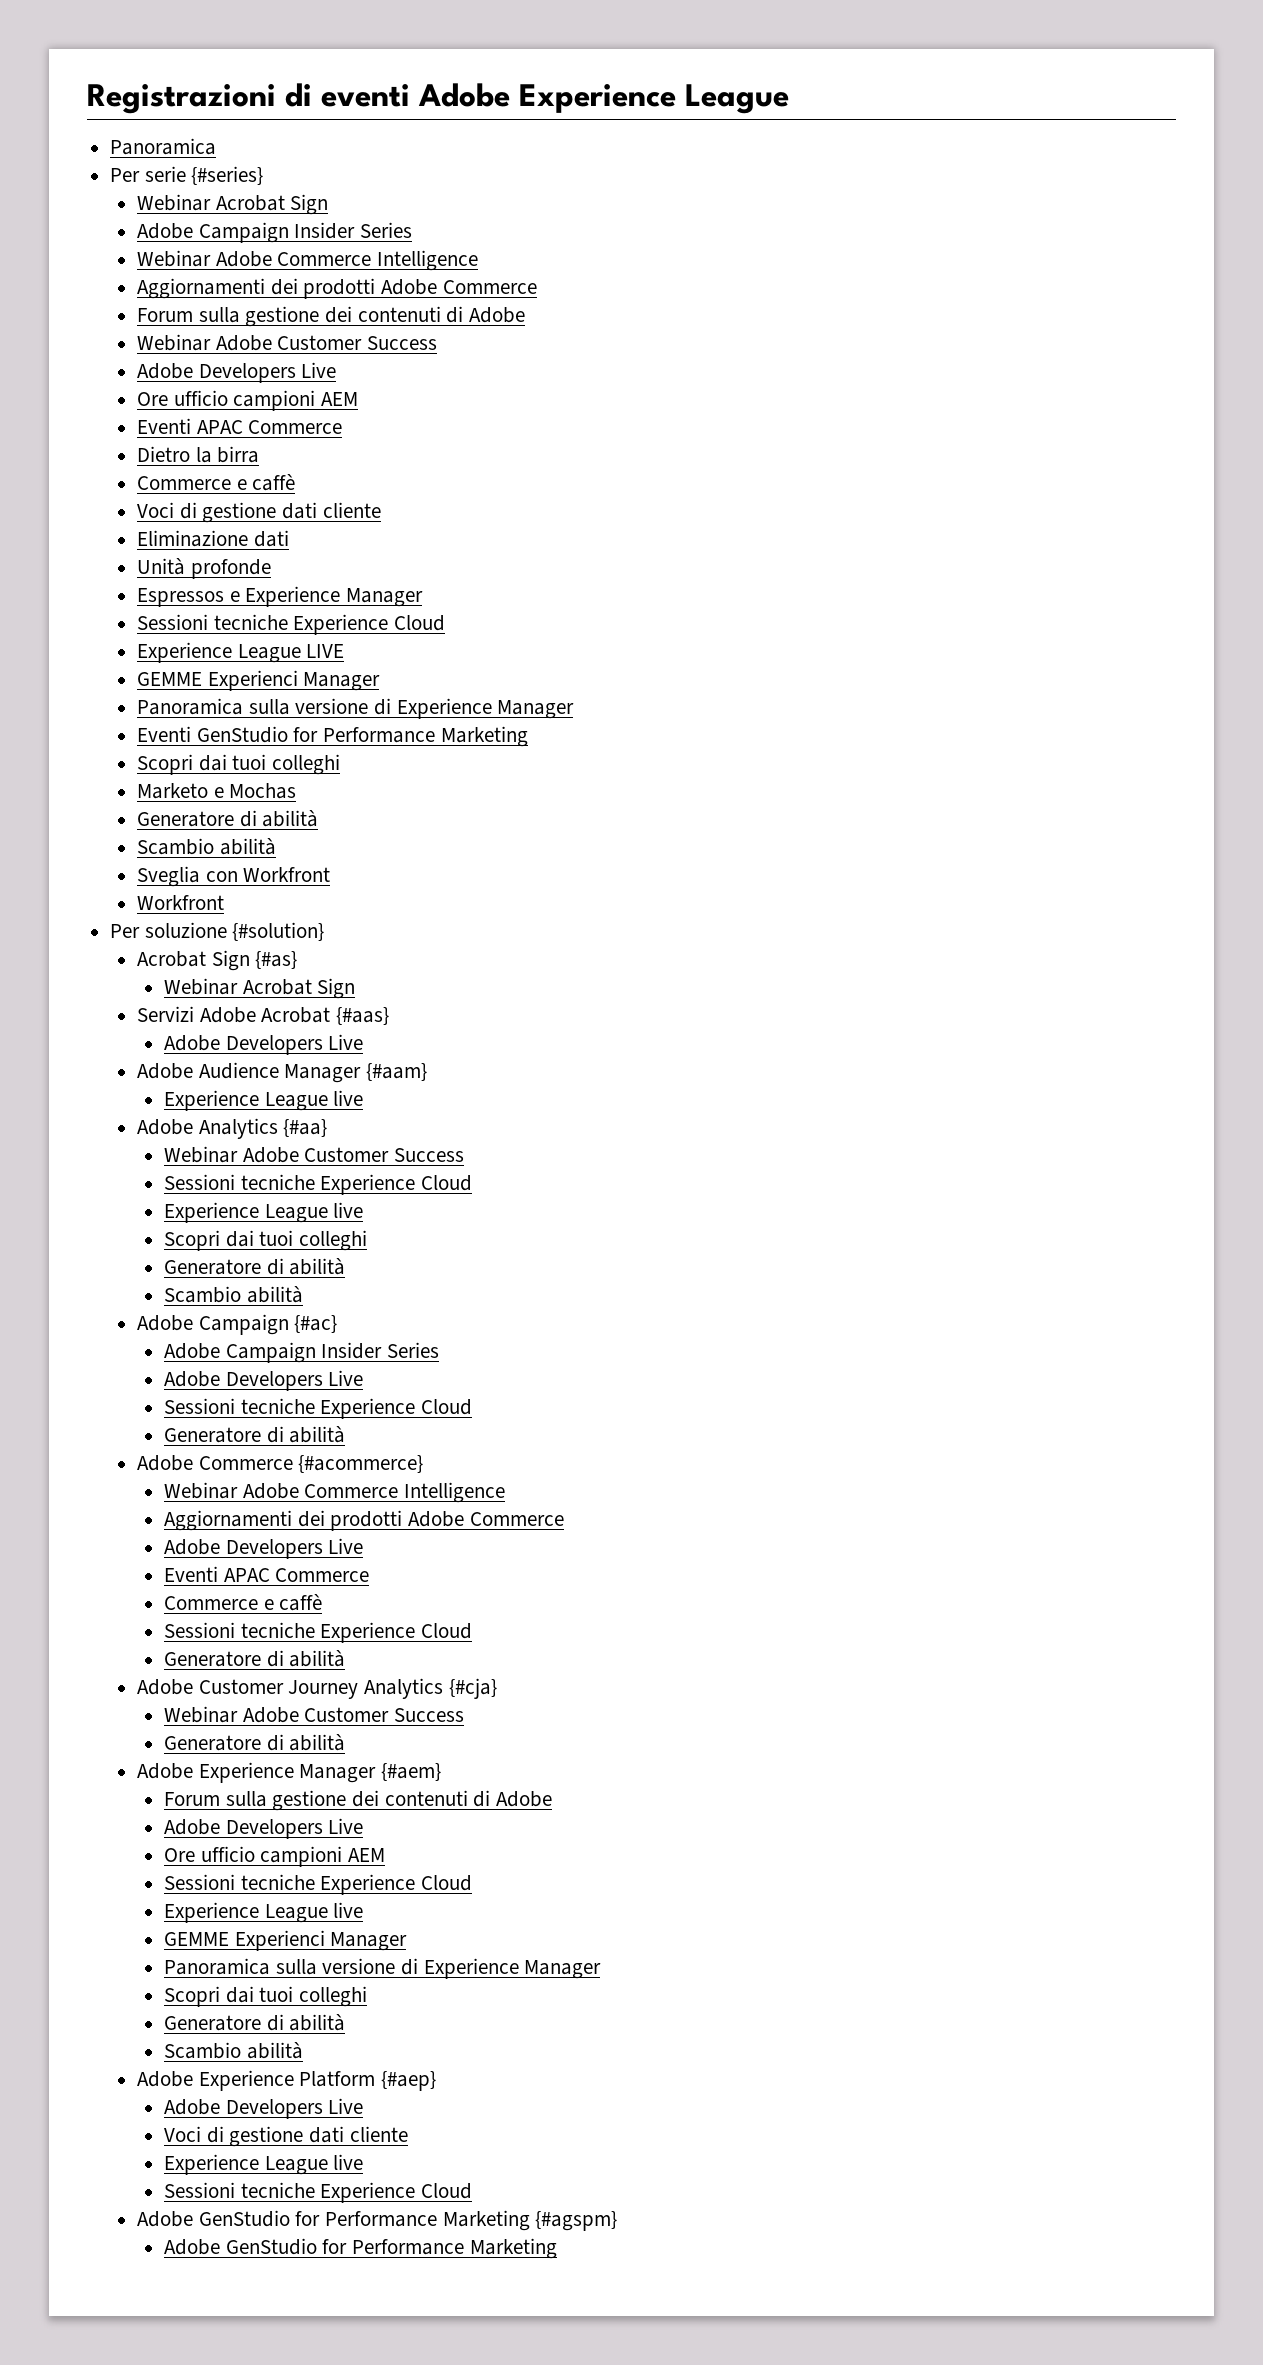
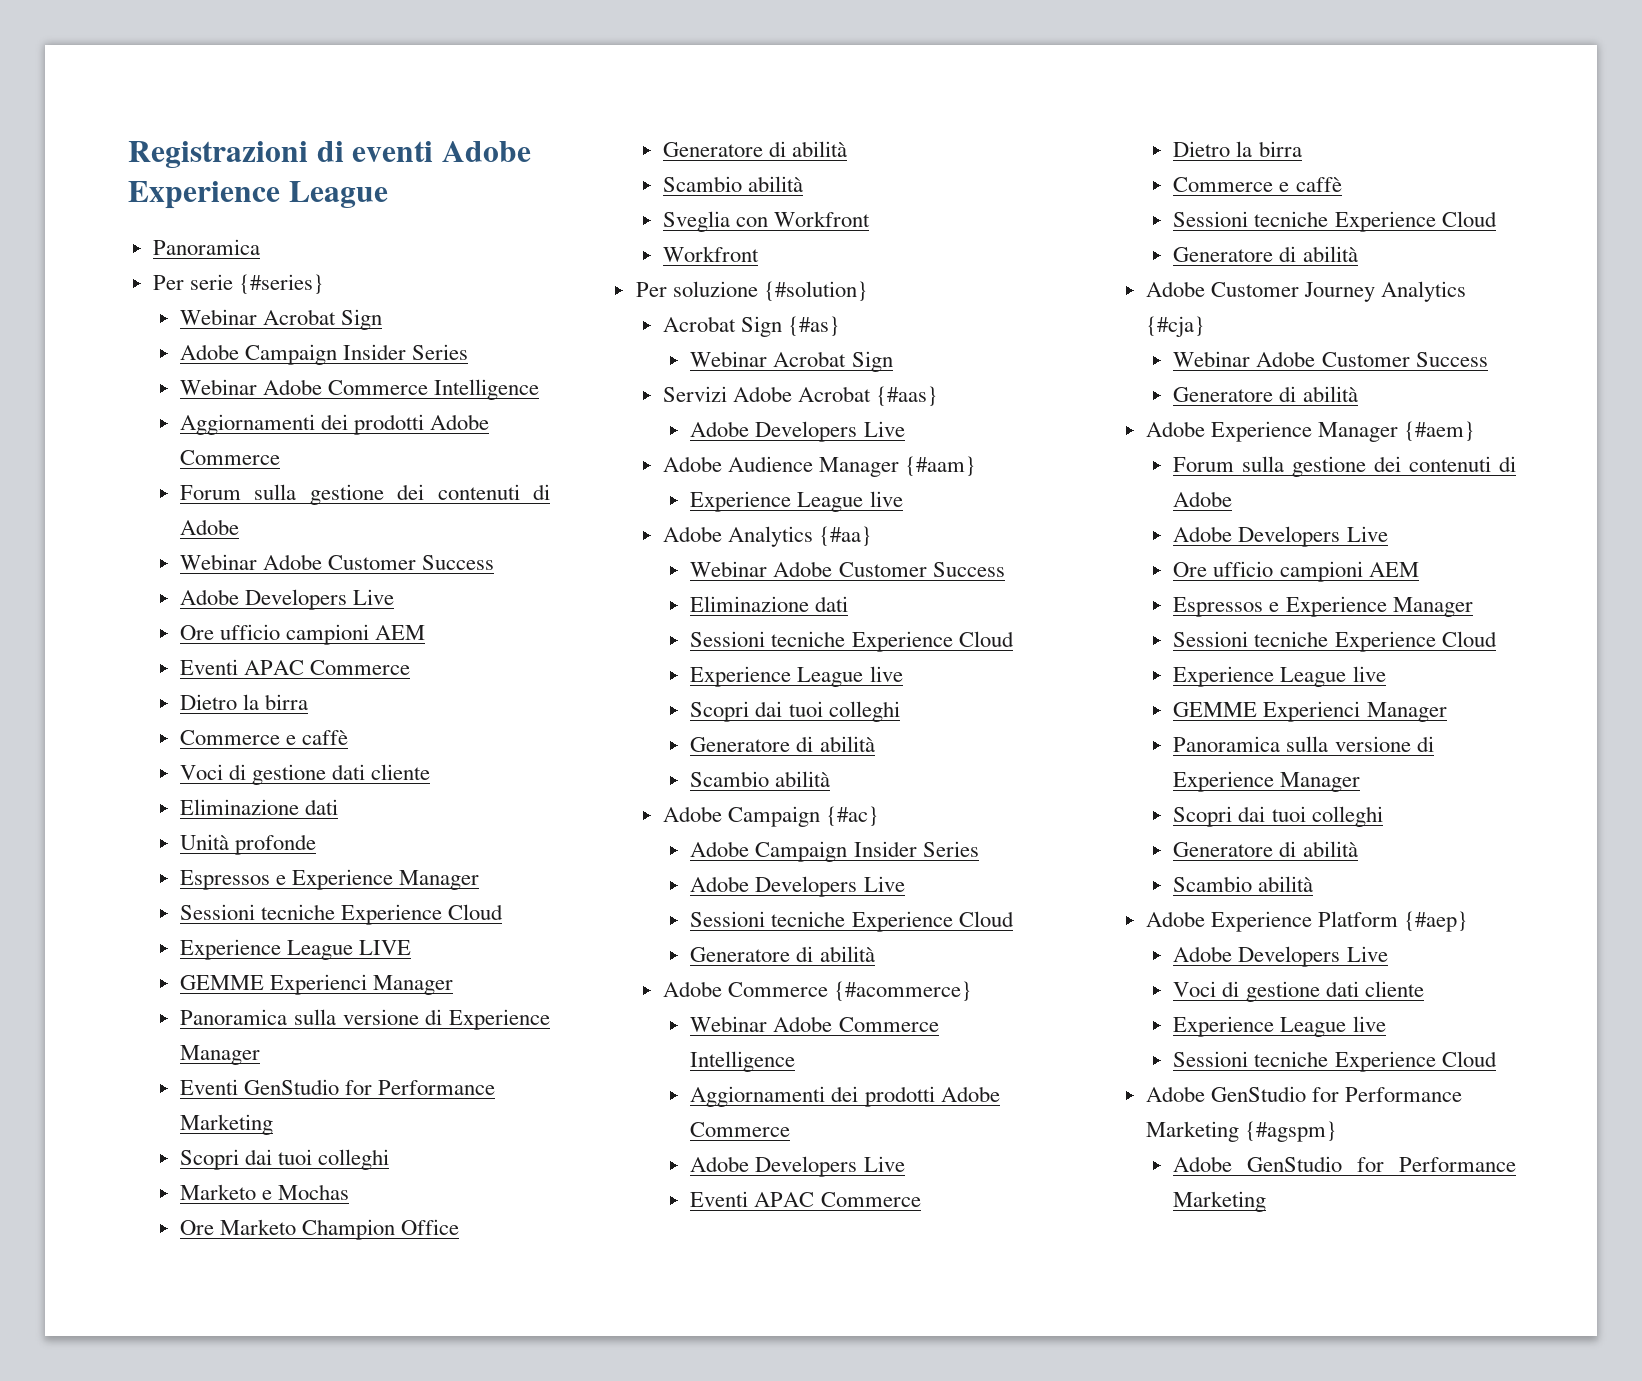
(297, 791) none -> [180,1219,460,1240] // Ore Marketo Champion Office
(465, 1155) none -> [690,596,849,612] // Eliminazione dati
(370, 1575) none -> [1173,141,1302,157] // Dietro la birra
(386, 1855) none -> [1173,596,1473,617] // Espressos e Experience Manager

